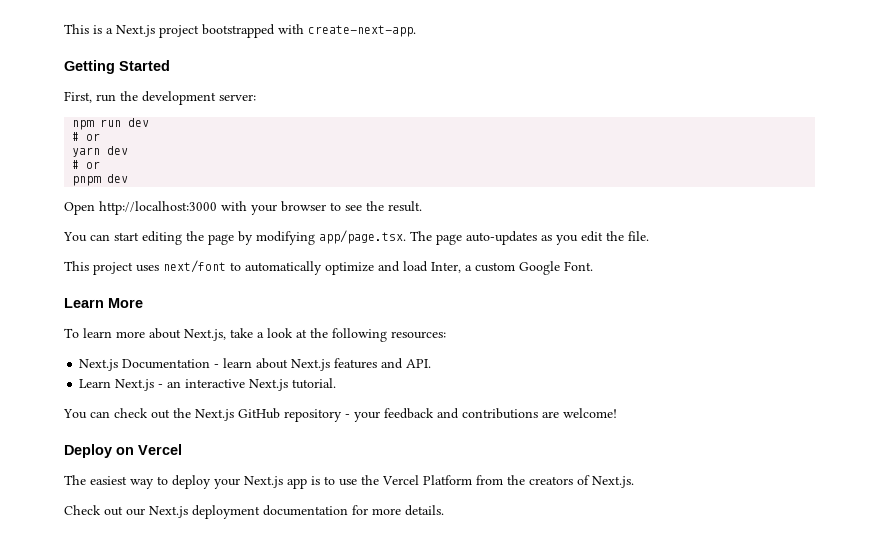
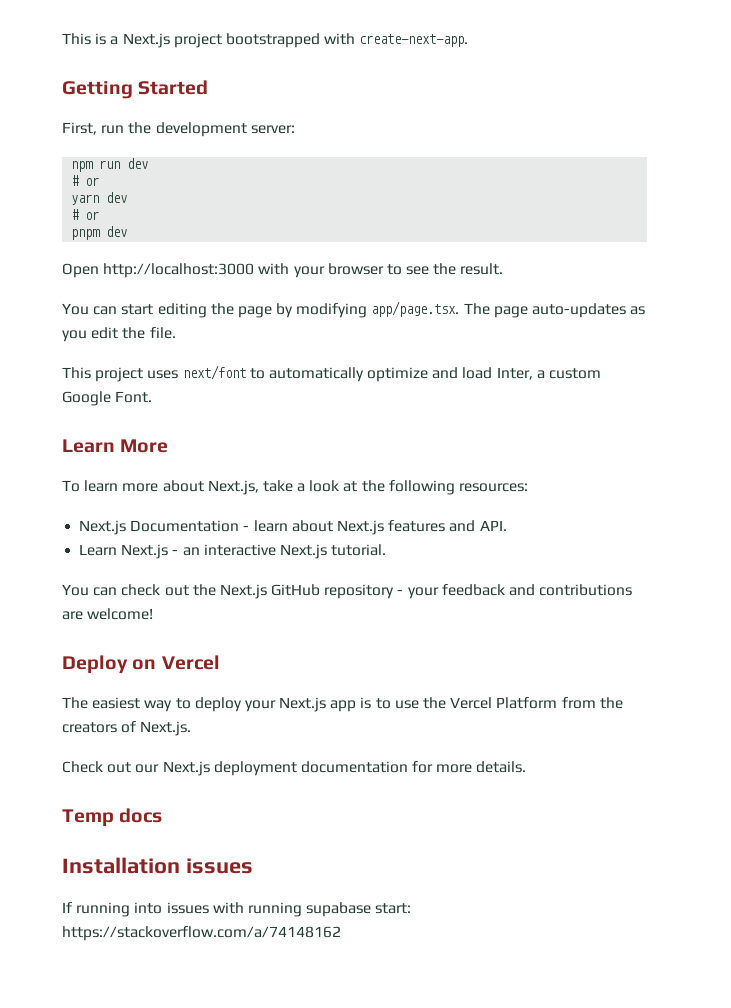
(444, 510) none -> [62,808,163,827] [62,857,253,874] [62,902,412,917] [62,926,341,941] // Temp docs // Installation issues // If running into issues with running supabase start: https://stackoverflow.com/a/74148162

